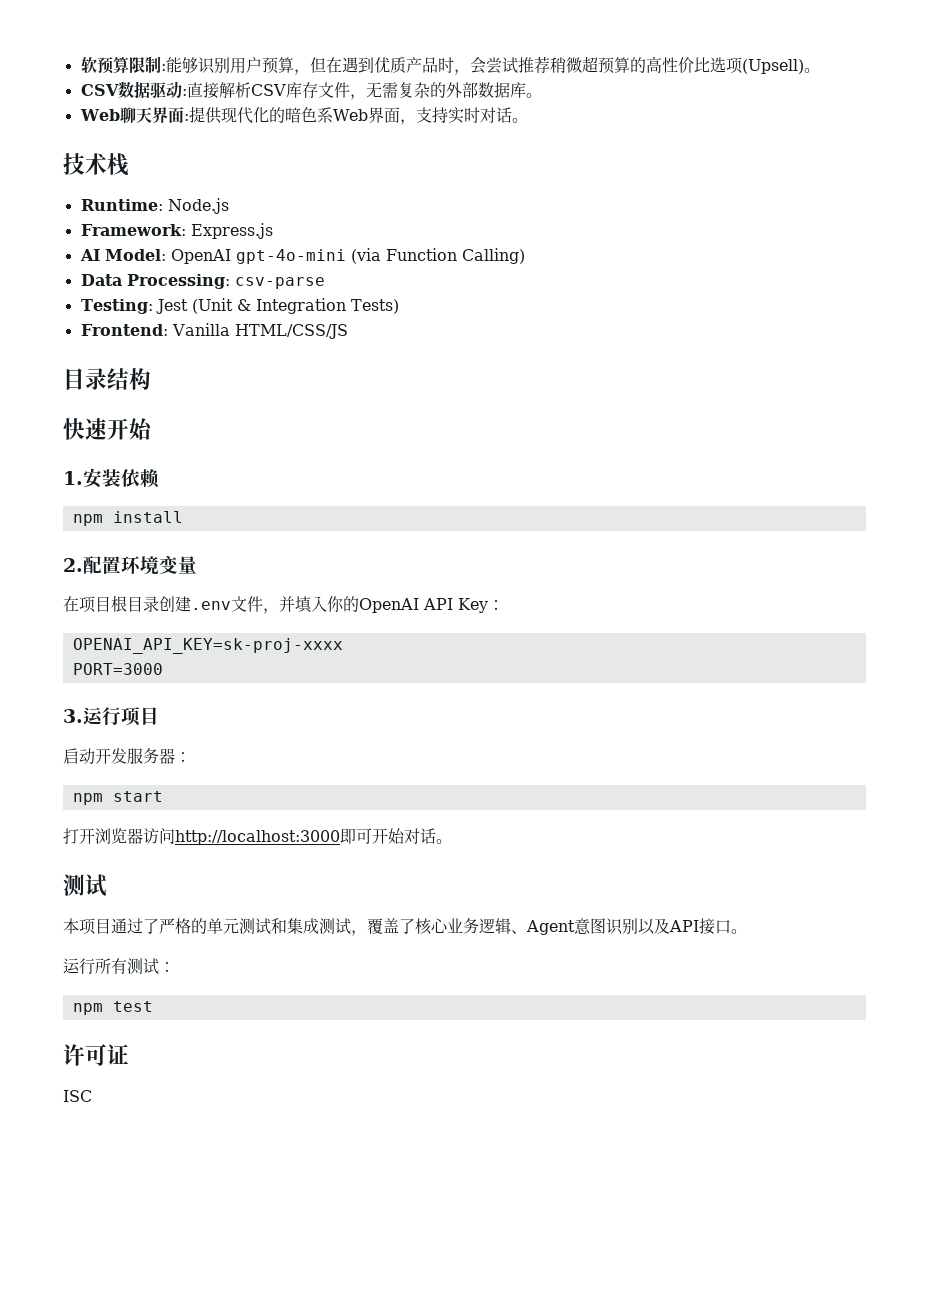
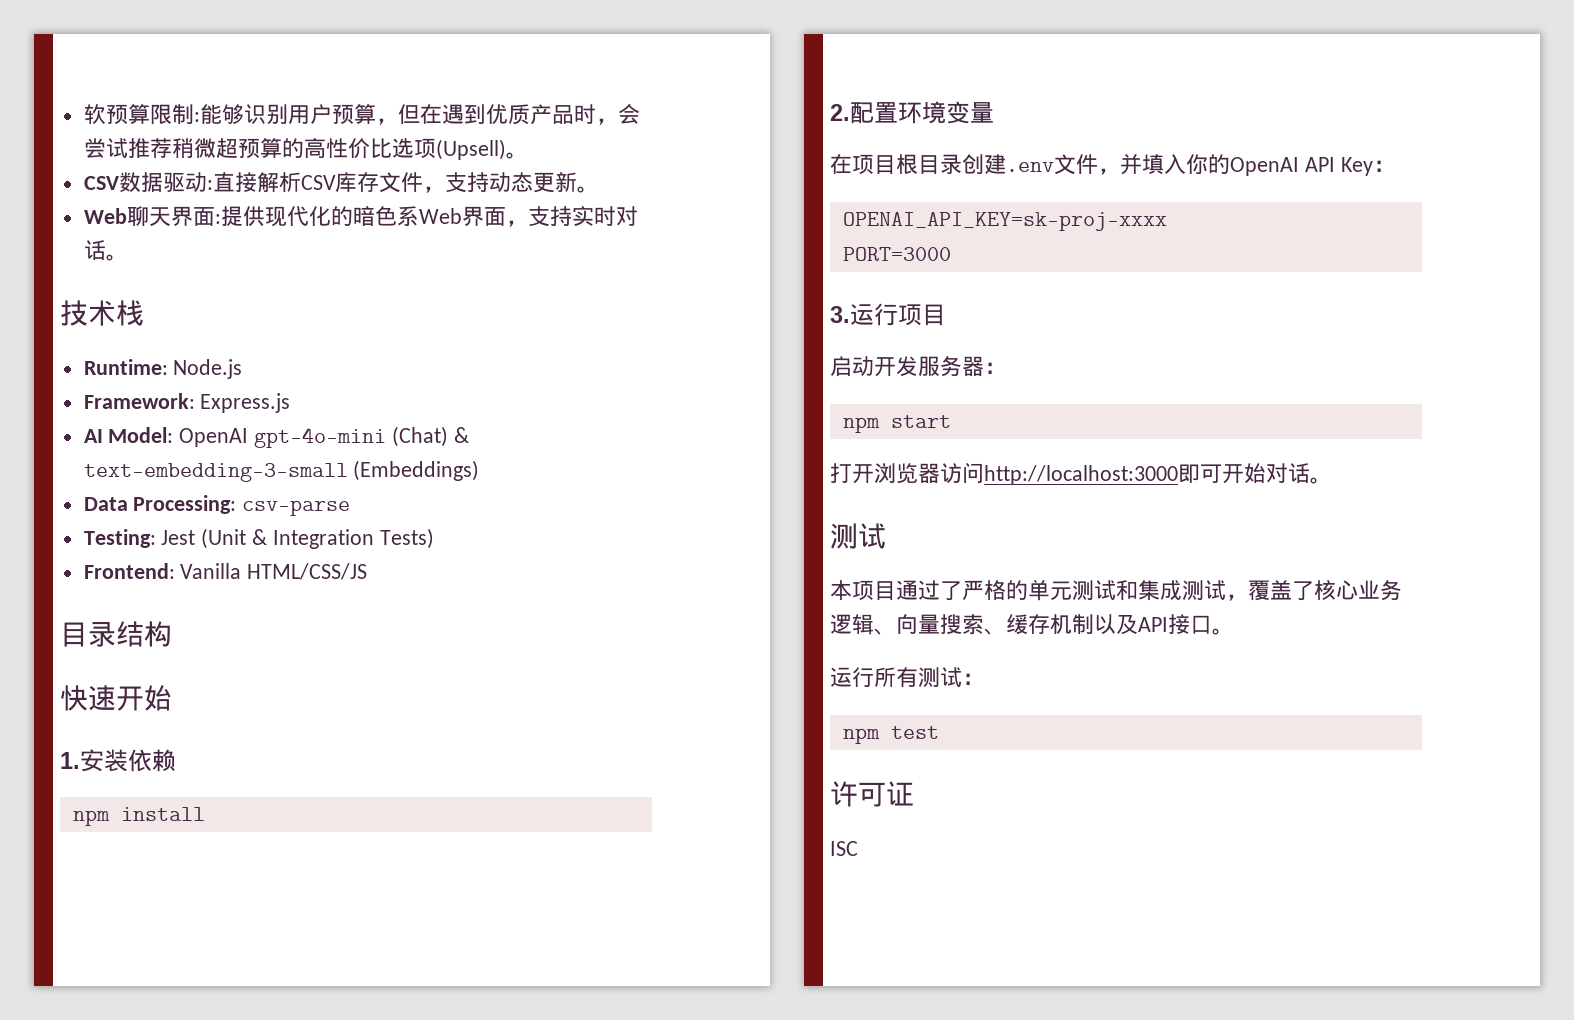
[365,82,526,98] 无需复杂的外部数据库 -> [444,172,577,193] 支持动态更新
[350,248,525,264] (via Function Calling) -> [391,426,469,447] [83,460,480,482] (Chat) & text-embedding-3-small (Embeddings)
[526,918,638,935] Agent意图识别 -> [896,614,1094,635] 向量搜索、缓存机制

